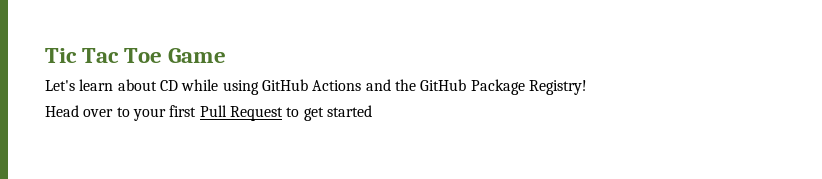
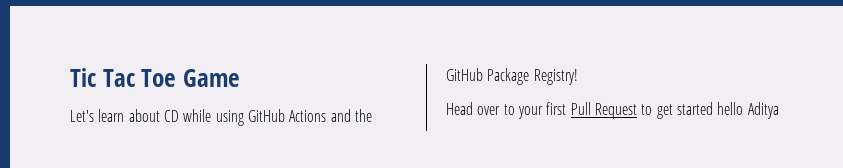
(372, 111) none -> [717,102,779,119] hello Aditya

